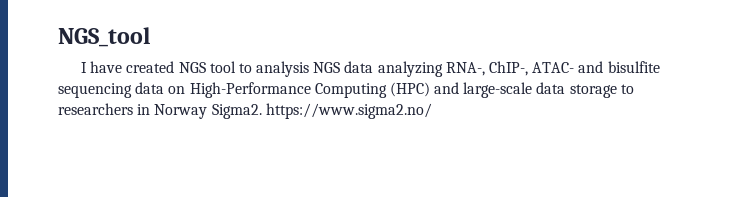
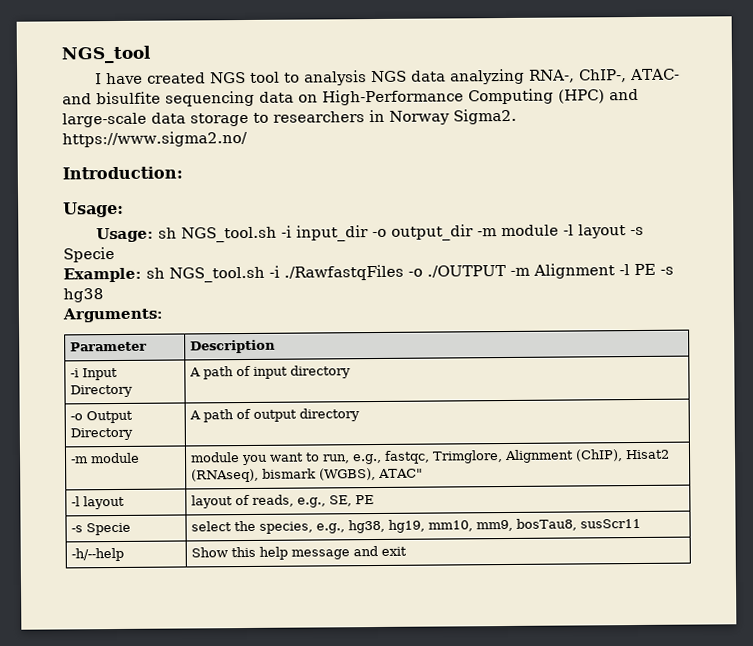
(432, 111) none -> [62,166,183,180] [63,201,124,218] [95,224,644,243] [63,247,115,263] [63,263,674,283] [63,288,104,303] [62,307,163,323] [70,341,148,352] [190,339,277,354] [70,367,119,381] [70,384,134,398] [189,365,352,380] [70,410,134,424] [70,427,134,441] [189,408,361,423] [71,452,141,464] [190,449,671,466] [191,468,424,483] [71,495,126,510] [191,494,375,509] [71,522,132,536] [191,518,642,534] [71,547,125,562] [191,545,408,560] // Introduction: // Usage: // Usage: sh NGS_tool.sh -i input_dir -o output_dir -m module -l layout -s Specie // Example: sh NGS_tool.sh -i ./RawfastqFiles -o ./OUTPUT -m Alignment -l PE -s hg38 // Arguments: // Parameter | Description // -i Input Directory | A path of input directory // -o Output Directory | A path of output directory // -m module | module you want to run, e.g., fastqc, Trimglore, Alignment (ChIP), Hisat2 (RNAseq), bismark (WGBS), ATAC" // -l layout | layout of reads, e.g., SE, PE // -s Specie | select the species, e.g., hg38, hg19, mm10, mm9, bosTau8, susScr11 // -h/--help | Show this help message and exit

